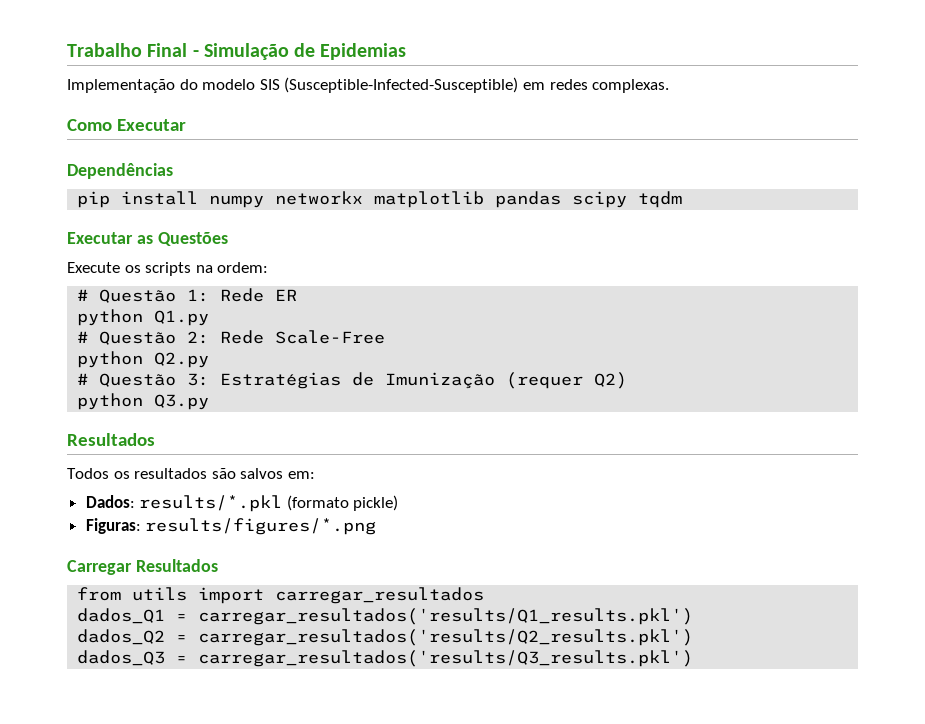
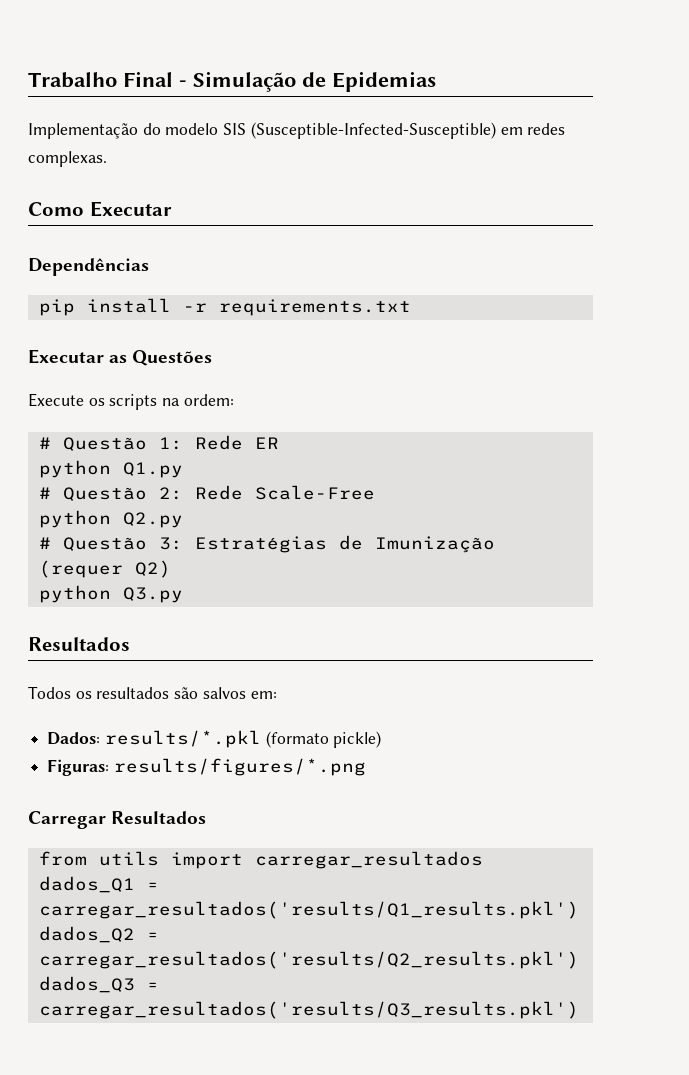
[209,191,683,208] numpy networkx matplotlib pandas scipy tqdm -> [182,299,411,316] -r requirements.txt

